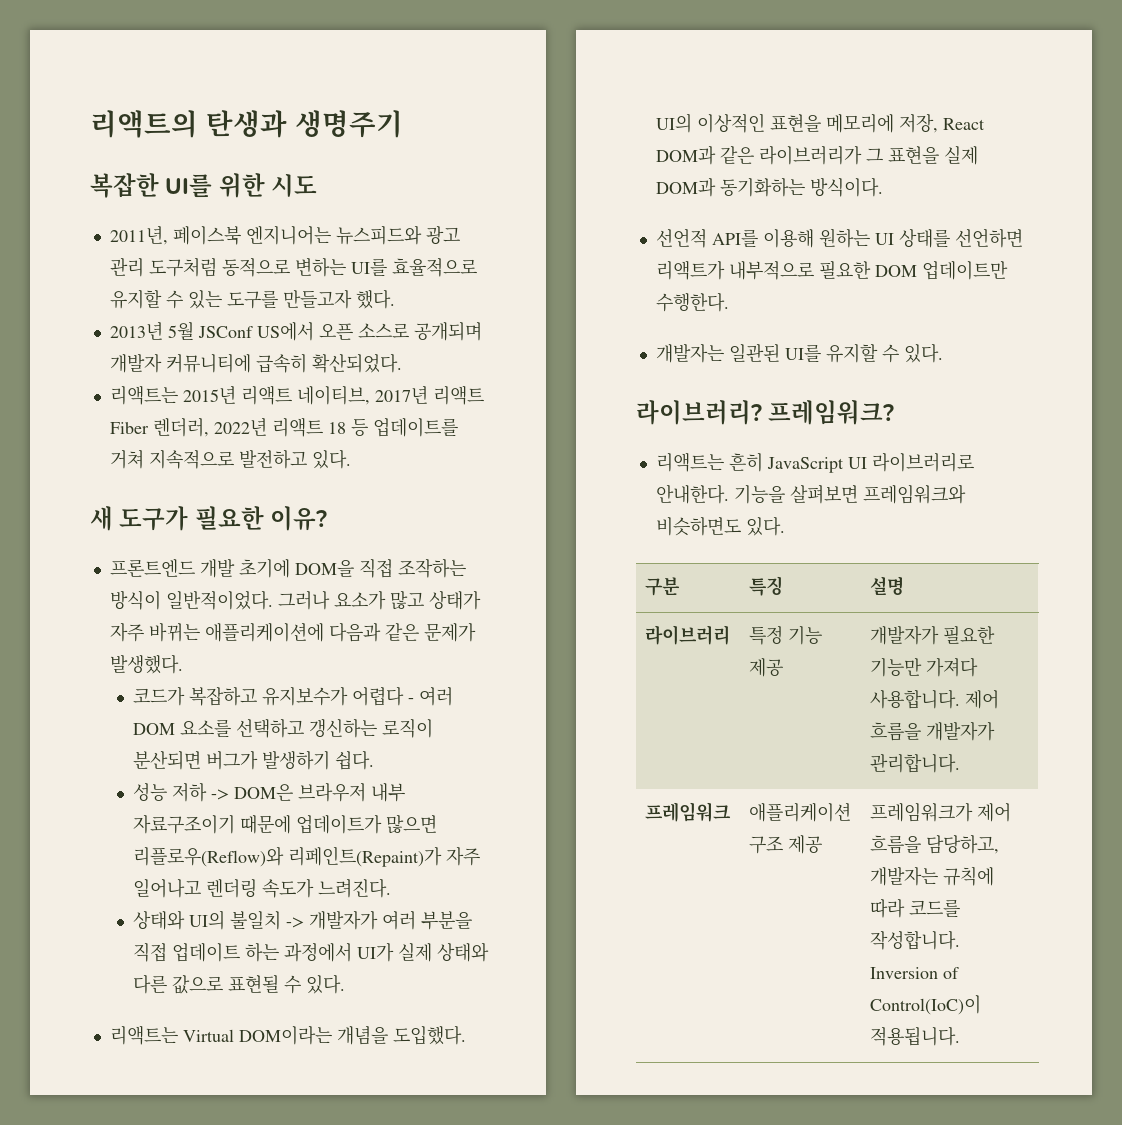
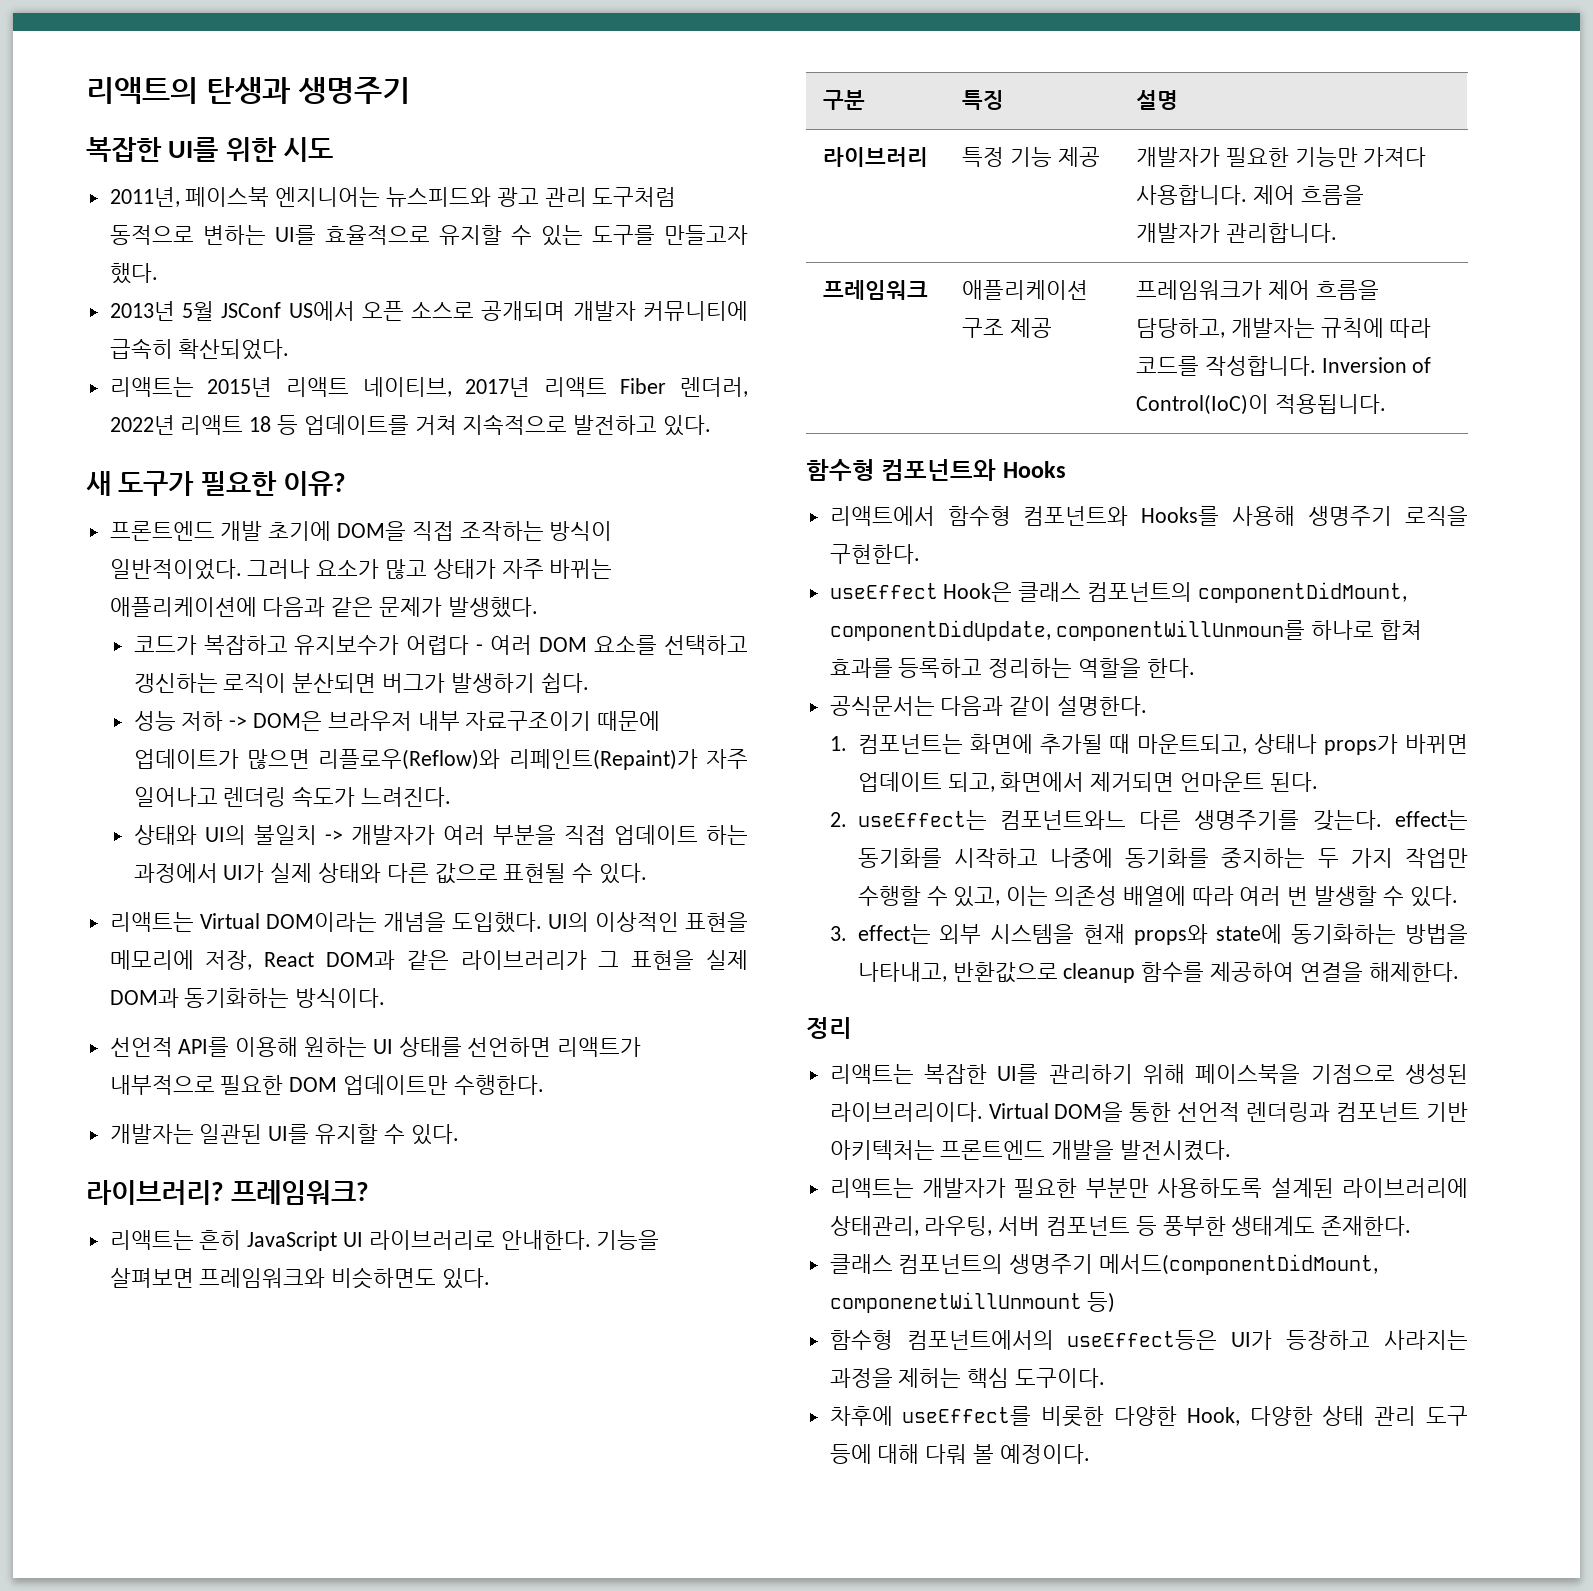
(961, 1036) none -> [806,459,1066,481] [829,506,1468,526] [829,544,920,564] [829,582,1407,603] [829,620,1423,641] [829,658,1195,678] [829,696,1148,716] [829,734,1468,755] [857,772,1318,792] [829,810,1468,831] [857,848,1468,868] [857,886,1458,907] [829,924,1468,945] [857,962,1459,983] [806,1017,852,1039] [829,1064,1468,1084] [829,1102,1468,1122] [829,1140,1232,1161] [829,1178,1468,1198] [829,1216,1412,1236] [829,1254,1379,1275] [829,1292,1116,1313] [829,1330,1468,1350] [829,1368,1106,1388] [829,1406,1468,1427] [829,1444,1090,1464] // 함수형 컴포넌트와 Hooks // 리액트에서 함수형 컴포넌트와 Hooks를 사용해 생명주기 로직을 구현한다. // useEffect Hook은 클래스 컴포넌트의 componentDidMount, componentDidUpdate, componentWillUnmoun를 하나로 합쳐 효과를 등록하고 정리하는 역할을 한다. // 공식문서는 다음과 같이 설명한다. // 1. 컴포넌트는 화면에 추가될 때 마운트되고, 상태나 props가 바뀌면 업데이트 되고, 화면에서 제거되면 언마운트 된다. // 2. useEffect는 컴포넌트와느 다른 생명주기를 갖는다. effect는 동기화를 시작하고 나중에 동기화를 중지하는 두 가지 작업만 수행할 수 있고, 이는 의존성 배열에 따라 여러 번 발생할 수 있다. // 3. effect는 외부 시스템을 현재 props와 state에 동기화하는 방법을 나타내고, 반환값으로 cleanup 함수를 제공하여 연결을 해제한다. // 정리 // 리액트는 복잡한 UI를 관리하기 위해 페이스북을 기점으로 생성된 라이브러리이다. Virtual DOM을 통한 선언적 렌더링과 컴포넌트 기반 아키텍처는 프론트엔드 개발을 발전시켰다. // 리액트는 개발자가 필요한 부분만 사용하도록 설계된 라이브러리에 상태관리, 라우팅, 서버 컴포넌트 등 풍부한 생태계도 존재한다. // 클래스 컴포넌트의 생명주기 메서드(componentDidMount, componenetWillUnmount 등) // 함수형 컴포넌트에서의 useEffect등은 UI가 등장하고 사라지는 과정을 제허는 핵심 도구이다. // 차후에 useEffect를 비롯한 다양한 Hook, 다양한 상태 관리 도구 등에 대해 다뤄 볼 예정이다.

